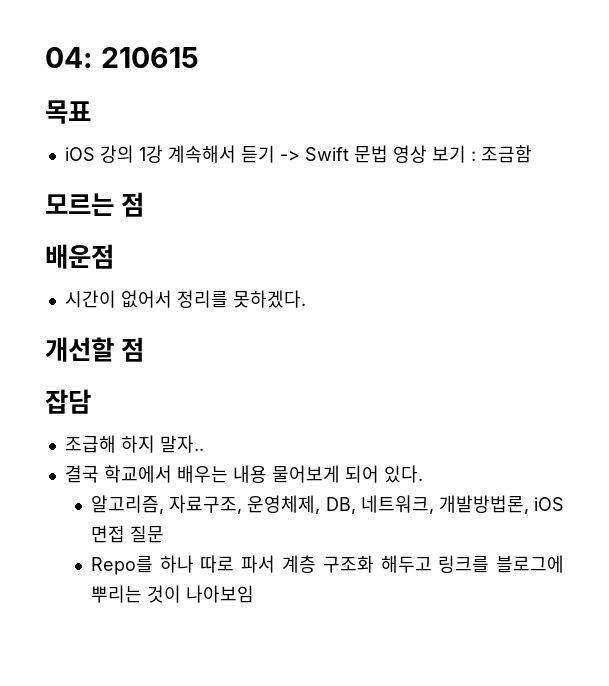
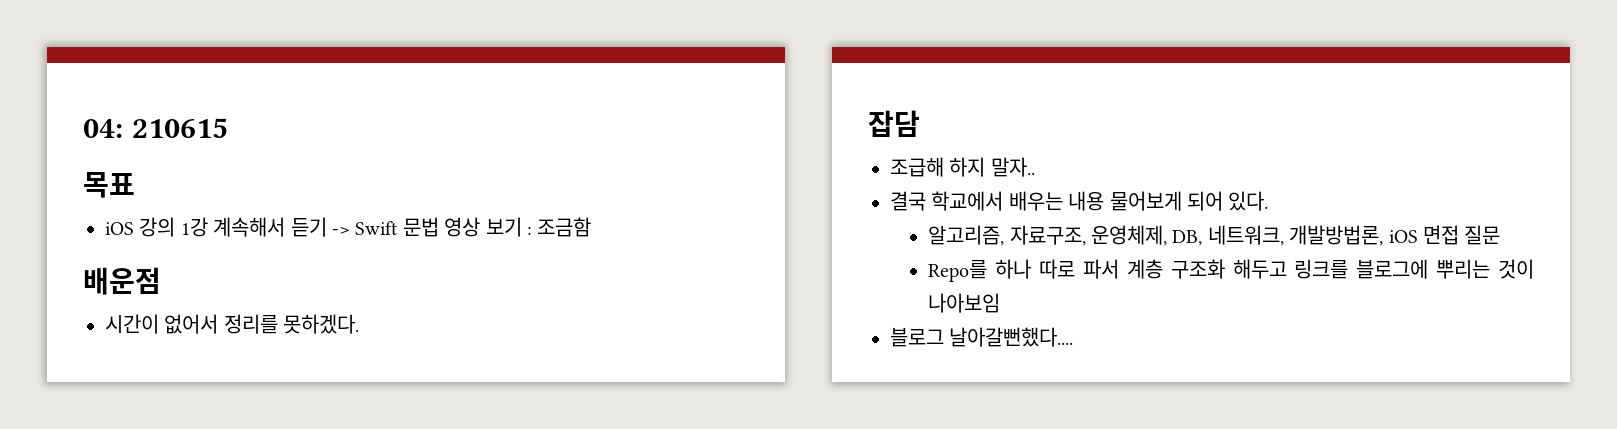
[45,192,144,217] // 모르는 점 -> (592, 227) none
[45,337,144,362] // 개선할 점 -> (360, 324) none
(254, 594) none -> [890,327,1074,347] // 블로그 날아갈뻔했다....

